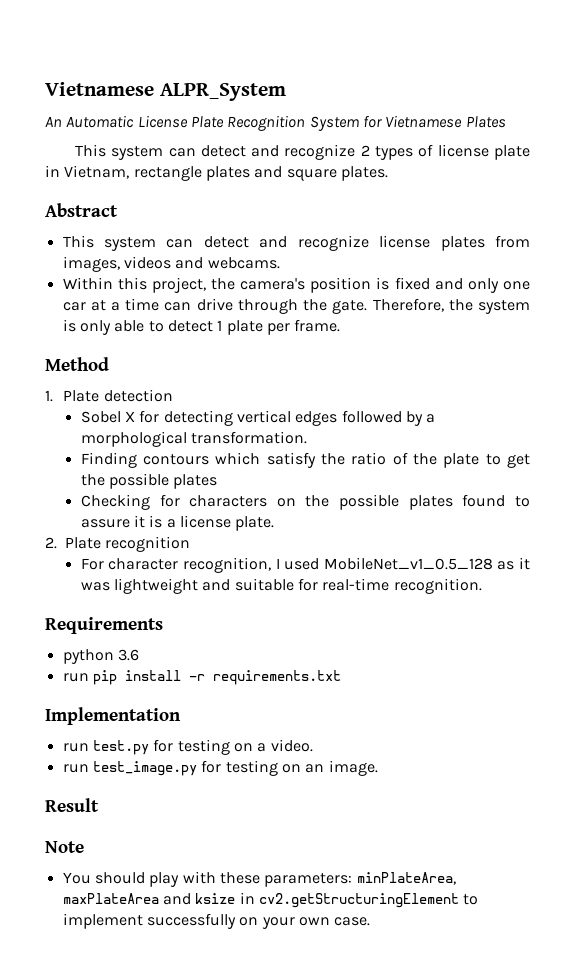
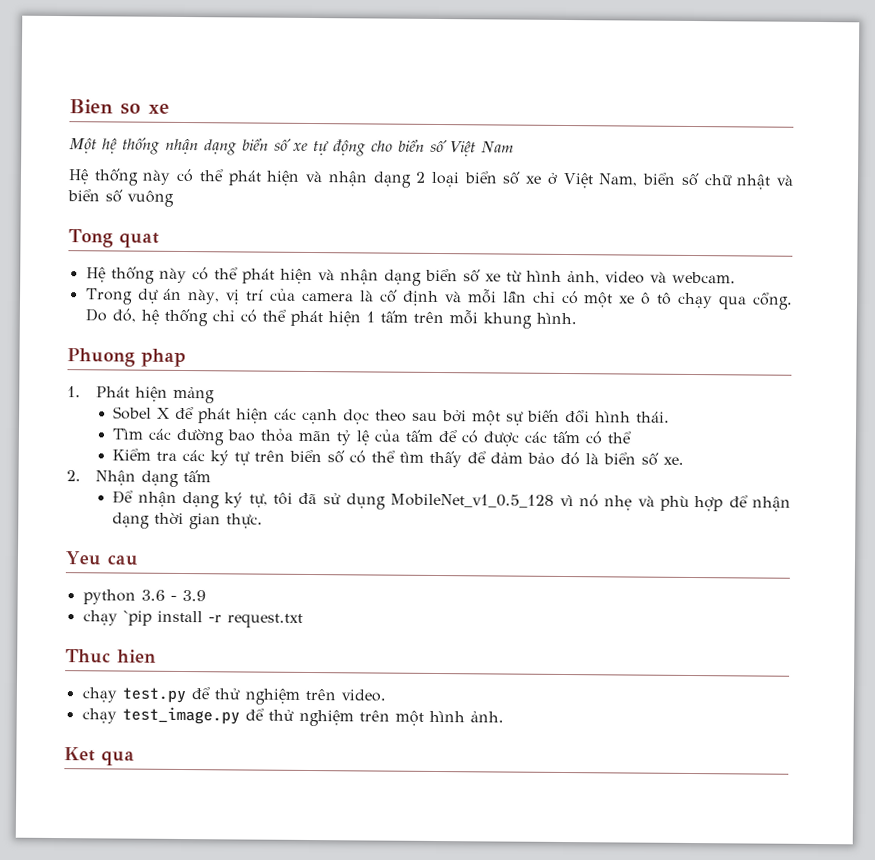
[45,82,286,101] [45,115,506,131] [74,144,530,160] [45,165,388,181] [45,203,118,217] [62,235,530,251] [62,256,280,272] [62,277,530,293] [62,298,530,314] [62,319,341,335] [45,357,109,371] [45,389,173,402] [80,410,436,426] [80,431,308,447] [80,452,530,468] [80,473,218,489] [80,494,530,510] [80,515,275,531] [45,536,191,552] [80,557,530,573] [80,578,482,594] [45,617,163,634] [62,649,139,664] [62,670,341,685] [45,707,181,725] [62,739,313,755] [62,760,378,776] [45,798,99,812] [45,841,84,853] [62,871,456,887] [62,892,479,908] [62,913,371,929] Vietnamese ALPR_System // An Automatic License Plate Recognition System for Vietnamese Plates // This system can detect and recognize 2 types of license plate in Vietnam, rectangle plates and square plates. // Abstract // This system can detect and recognize license plates from images, videos and webcams. // Within this project, the camera's position is fixed and only one car at a time can drive through the gate. Therefore, the system is only able to detect 1 plate per frame. // Method // 1. Plate detection // Sobel X for detecting vertical edges followed by a morphological transformation. // Finding contours which satisfy the ratio of the plate to get the possible plates // Checking for characters on the possible plates found to assure it is a license plate. // 2. Plate recognition // For character recognition, I used MobileNet_v1_0.5_128 as it was lightweight and suitable for real-time recognition. // Requirements // python 3.6 // run pip install -r requirements.txt // Implementation // run test.py for testing on a video. // run test_image.py for testing on an image. // Result // Note // You should play with these parameters: minPlateArea, maxPlateArea and ksize in cv2.getStructuringElement to implement successfully on your own case. -> [69,99,170,115] [69,137,514,157] [68,168,795,190] [67,189,174,207] [68,229,159,248] [85,266,736,286] [84,288,793,310] [84,308,577,329] [67,348,186,368] [67,386,215,404] [113,406,671,426] [112,428,632,447] [112,448,685,468] [66,469,211,487] [112,490,791,512] [112,512,264,530] [65,551,139,566] [82,589,206,605] [82,610,303,628] [65,649,156,664] [81,687,386,705] [81,706,504,727] [64,747,135,766] Bien so xe // Một hệ thống nhận dạng biển số xe tự động cho biển số Việt Nam // Hệ thống này có thể phát hiện và nhận dạng 2 loại biển số xe ở Việt Nam, biển số chữ nhật và biển số vuông // Tong quat // Hệ thống này có thể phát hiện và nhận dạng biển số xe từ hình ảnh, video và webcam. // Trong dự án này, vị trí của camera là cố định và mỗi lần chỉ có một xe ô tô chạy qua cổng. Do đó, hệ thống chỉ có thể phát hiện 1 tấm trên mỗi khung hình. // Phuong phap // 1. Phát hiện mảng // Sobel X để phát hiện các cạnh dọc theo sau bởi một sự biến đổi hình thái. // Tìm các đường bao thỏa mãn tỷ lệ của tấm để có được các tấm có thể // Kiểm tra các ký tự trên biển số có thể tìm thấy để đảm bảo đó là biển số xe. // 2. Nhận dạng tấm // Để nhận dạng ký tự, tôi đã sử dụng MobileNet_v1_0.5_128 vì nó nhẹ và phù hợp để nhận dạng thời gian thực. // Yeu cau // python 3.6 - 3.9 // chạy `pip install -r request.txt // Thuc hien // chạy test.py để thử nghiệm trên video. // chạy test_image.py để thử nghiệm trên một hình ảnh. // Ket qua

